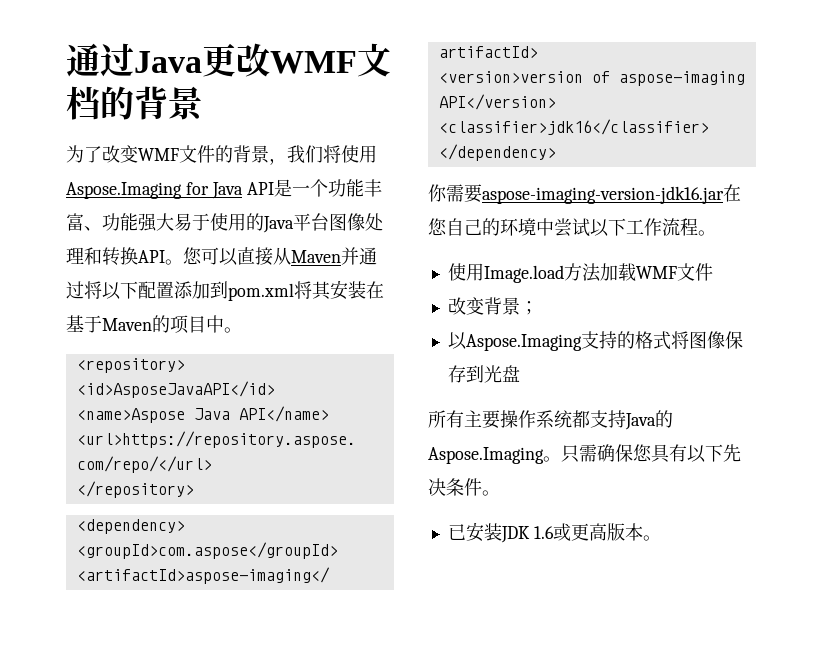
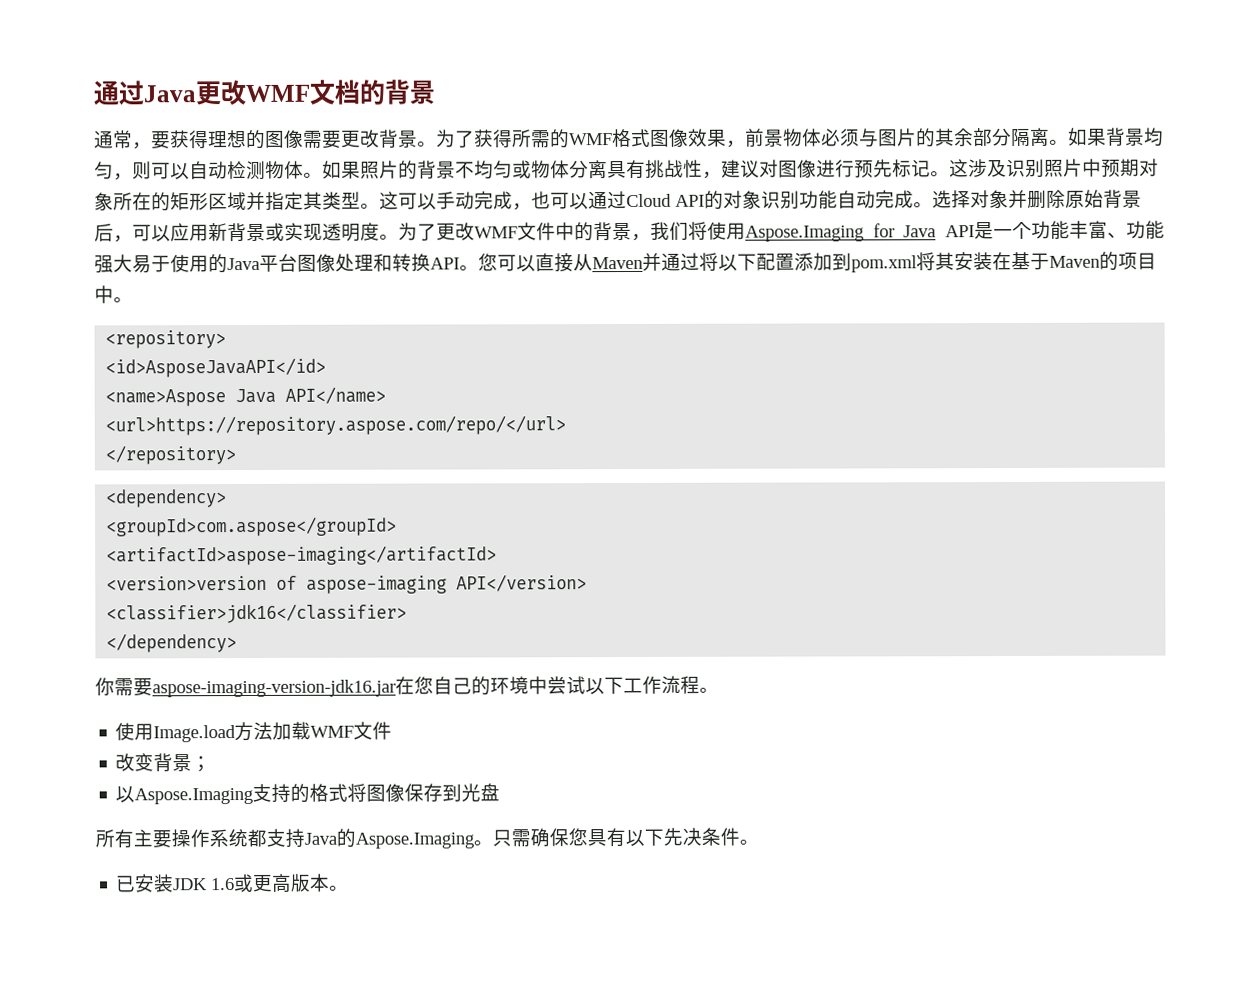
[66,145,215,163] 为了改变WMF文件 -> [94,127,1164,150] [94,158,1159,181] [94,189,1142,212] [94,222,575,243] 通常，要获得理想的图像需要更改背景。为了获得所需的WMF格式图像效果，前景物体必须与图片的其余部分隔离。如果背景均匀，则可以自动检测物体。如果照片的背景不均匀或物体分离具有挑战性，建议对图像进行预先标记。这涉及识别照片中预期对象所在的矩形区域并指定其类型。这可以手动完成，也可以通过Cloud API的对象识别功能自动完成。选择对象并删除原始背景后，可以应用新背景或实现透明度。为了更改WMF文件中

